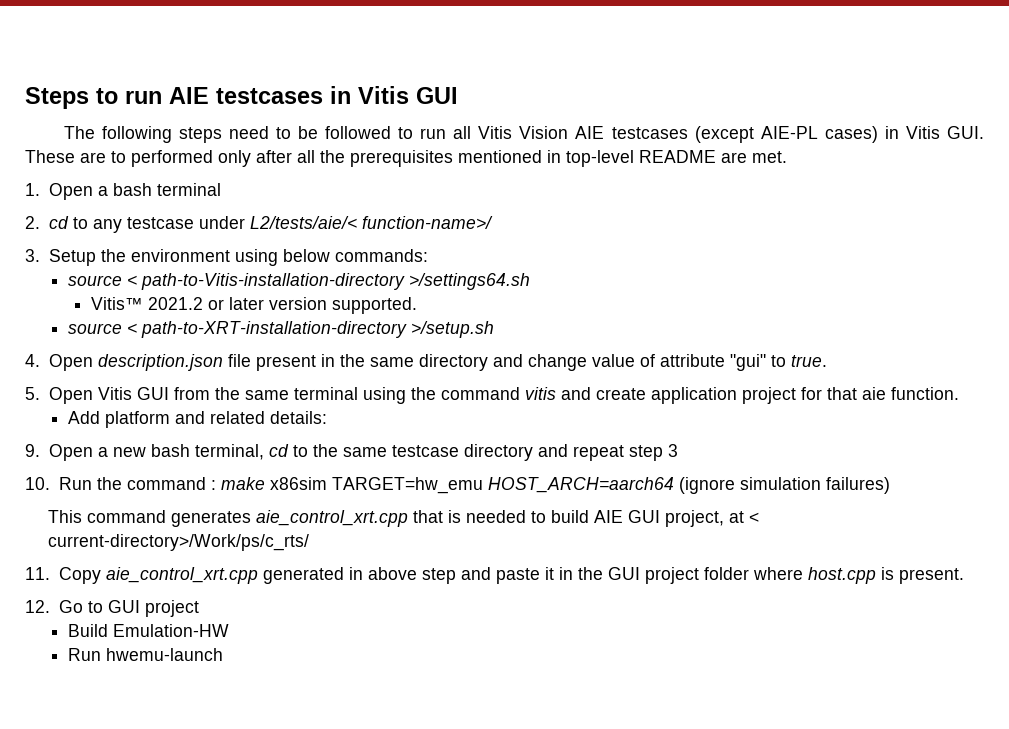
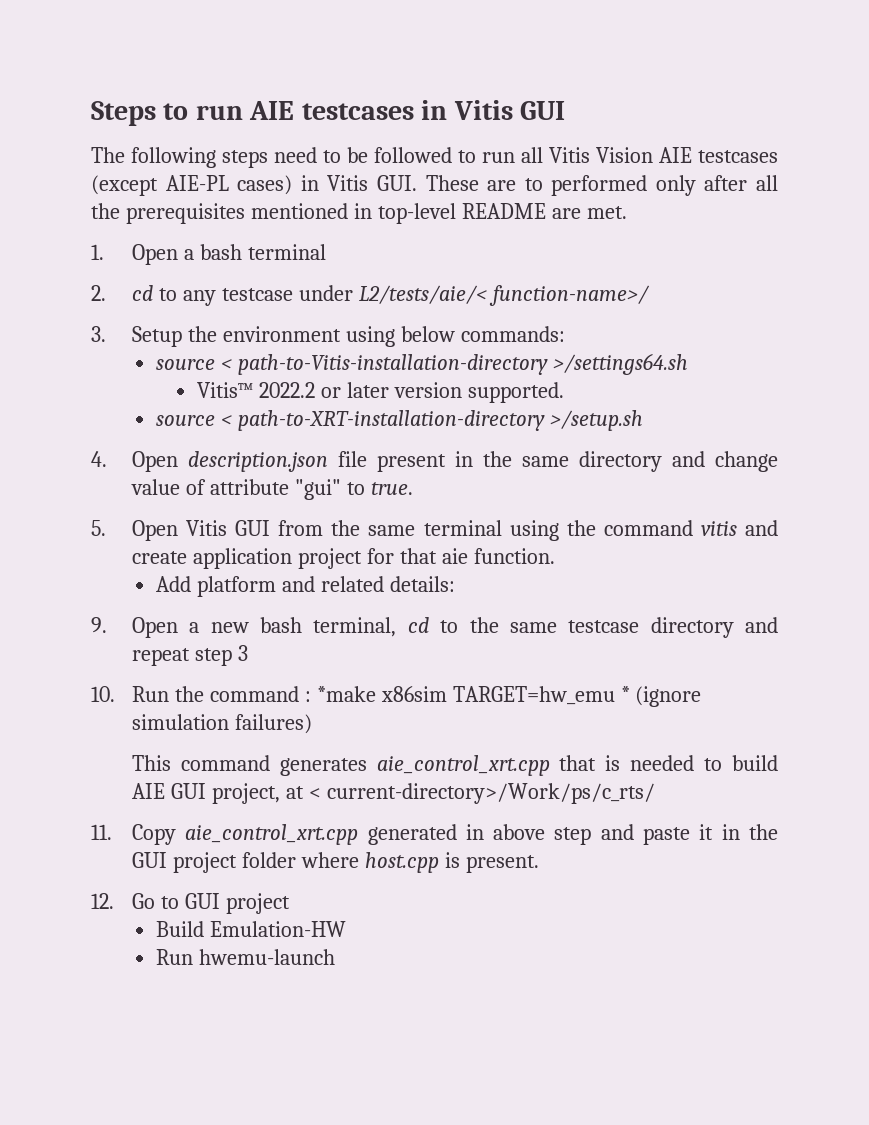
[147,297,203,310] 2021.2 -> [258,382,315,398] 2022.2
[220,477,265,490] make -> [316,686,376,702] *make
[487,477,674,493] HOST_ARCH=aarch64 -> [620,686,630,702] *

